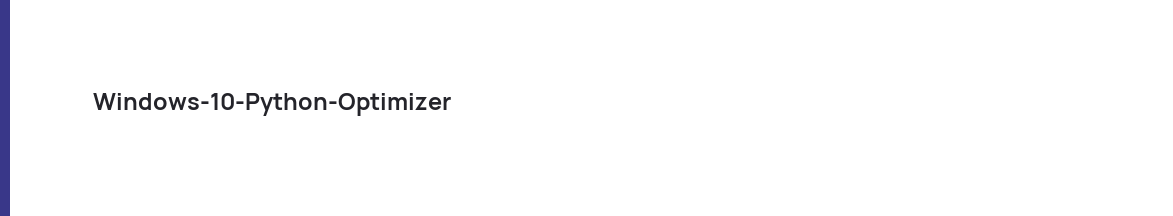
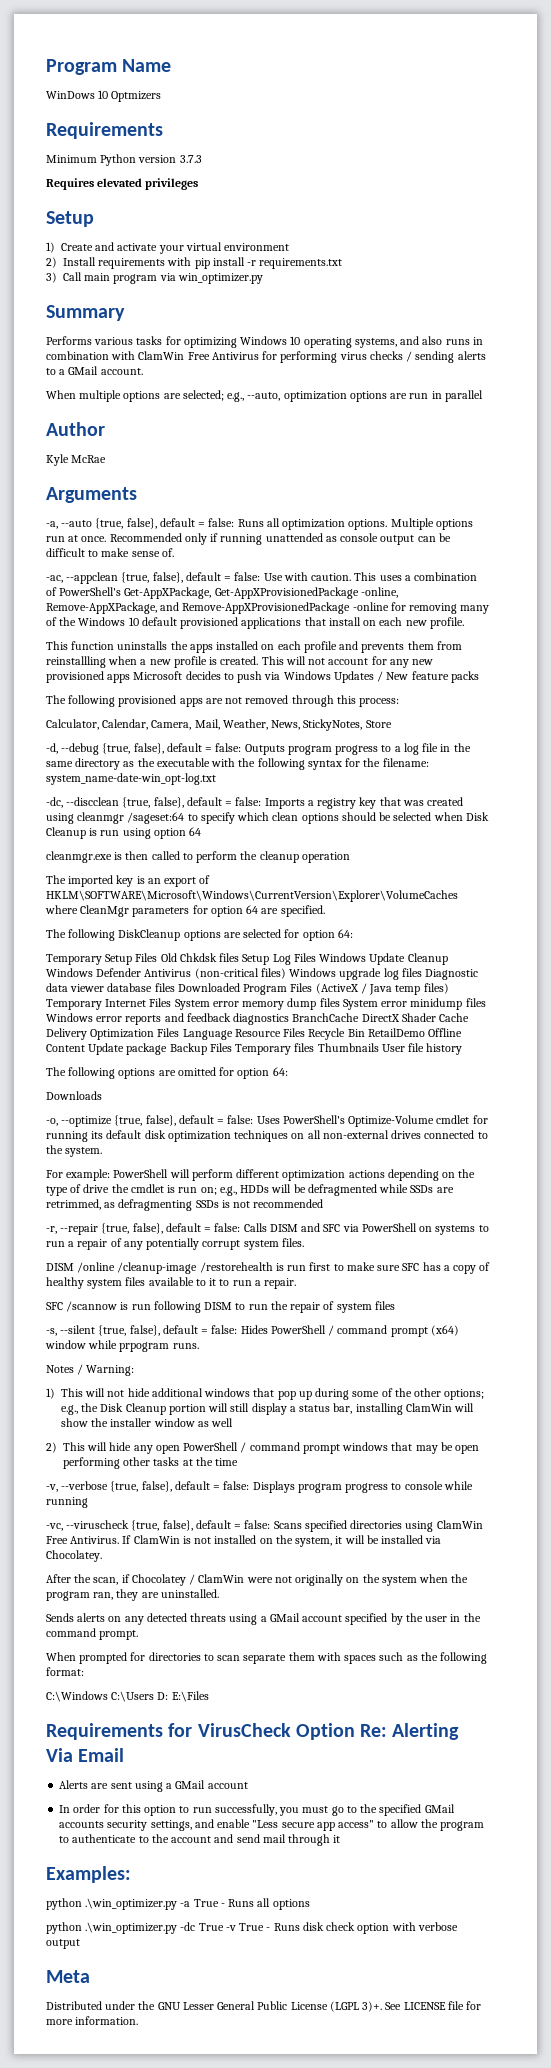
[93,93,451,116] Windows-10-Python-Optimizer -> [46,59,172,75] [46,90,162,102] [46,122,163,139] [46,154,202,166] [46,178,199,190] [46,211,94,227] [46,242,290,254] [46,257,343,269] [46,272,263,284] [46,305,125,321] [46,336,483,348] [46,351,486,363] [46,366,143,375] [46,390,483,402] [46,422,105,436] [46,454,107,466] [46,487,137,503] [46,518,473,530] [46,533,451,545] [46,548,174,557] [46,572,478,584] [46,587,398,599] [46,602,490,614] [46,617,464,629] [46,641,462,653] [46,656,434,668] [46,671,479,683] [46,695,400,707] [46,719,392,731] [46,743,471,755] [46,758,429,770] [46,773,216,785] [46,797,464,809] [46,812,489,824] [46,827,202,839] [46,851,350,863] [46,875,211,887] [46,890,458,902] [45,905,325,917] [46,929,353,941] [46,953,448,965] [46,968,479,980] [46,983,449,995] [46,998,486,1010] [46,1013,470,1025] [46,1028,463,1040] [46,1043,463,1055] [46,1067,288,1079] [46,1091,102,1100] [46,1115,488,1127] [46,1130,488,1142] [46,1145,103,1157] [46,1169,476,1181] [46,1184,454,1196] [46,1199,324,1211] [46,1223,489,1235] [46,1238,304,1250] [46,1262,491,1274] [46,1277,297,1289] [46,1301,395,1313] [46,1325,459,1337] [45,1340,199,1352] [46,1364,135,1376] [46,1388,485,1400] [61,1403,475,1415] [61,1418,234,1427] [46,1442,480,1454] [63,1457,239,1469] [46,1481,473,1493] [46,1497,88,1508] [46,1520,483,1532] [46,1535,442,1547] [46,1550,102,1562] [46,1574,469,1586] [46,1589,219,1601] [46,1613,481,1625] [46,1628,139,1640] [46,1652,488,1664] [46,1667,84,1676] [46,1691,209,1702] [46,1723,460,1740] [46,1748,125,1762] [59,1780,248,1792] [59,1804,455,1816] [59,1819,485,1831] [59,1834,341,1846] [46,1866,131,1883] [46,1898,310,1910] [46,1922,458,1934] [46,1939,80,1949] [46,1970,90,1983] [46,2001,482,2012] [46,2016,139,2025] Program Name // WinDows 10 Optmizers // Requirements // Minimum Python version 3.7.3 // Requires elevated privileges // Setup // 1) Create and activate your virtual environment // 2) Install requirements with pip install -r requirements.txt // 3) Call main program via win_optimizer.py // Summary // Performs various tasks for optimizing Windows 10 operating systems, and also runs in combination with ClamWin Free Antivirus for performing virus checks / sending alerts to a GMail account. // When multiple options are selected; e.g., --auto, optimization options are run in parallel // Author // Kyle McRae // Arguments // -a, --auto {true, false}, default = false: Runs all optimization options. Multiple options run at once. Recommended only if running unattended as console output can be difficult to make sense of. // -ac, --appclean {true, false}, default = false: Use with caution. This uses a combination of PowerShell's Get-AppXPackage, Get-AppXProvisionedPackage -online, Remove-AppXPackage, and Remove-AppXProvisionedPackage -online for removing many of the Windows 10 default provisioned applications that install on each new profile. // This function uninstalls the apps installed on each profile and prevents them from reinstallling when a new profile is created. This will not account for any new provisioned apps Microsoft decides to push via Windows Updates / New feature packs // The following provisioned apps are not removed through this process: // Calculator, Calendar, Camera, Mail, Weather, News, StickyNotes, Store // -d, --debug {true, false}, default = false: Outputs program progress to a log file in the same directory as the executable with the following syntax for the filename: system_name-date-win_opt-log.txt // -dc, --discclean {true, false}, default = false: Imports a registry key that was created using cleanmgr /sageset:64 to specify which clean options should be selected when Disk Cleanup is run using option 64 // cleanmgr.exe is then called to perform the cleanup operation // The imported key is an export of HKLM\SOFTWARE\Microsoft\Windows\CurrentVersion\Explorer\VolumeCaches where CleanMgr parameters for option 64 are specified. // The following DiskCleanup options are selected for option 64: // Temporary Setup Files Old Chkdsk files Setup Log Files Windows Update Cleanup Windows Defender Antivirus (non-critical files) Windows upgrade log files Diagnostic data viewer database files Downloaded Program Files (ActiveX / Java temp files) Temporary Internet Files System error memory dump files System error minidump files Windows error reports and feedback diagnostics BranchCache DirectX Shader Cache Delivery Optimization Files Language Resource Files Recycle Bin RetailDemo Offline Content Update package Backup Files Temporary files Thumbnails User file history // The following options are omitted for option 64: // Downloads // -o, --optimize {true, false}, default = false: Uses PowerShell's Optimize-Volume cmdlet for running its default disk optimization techniques on all non-external drives connected to the system. // For example: PowerShell will perform different optimization actions depending on the type of drive the cmdlet is run on; e.g., HDDs will be defragmented while SSDs are retrimmed, as defragmenting SSDs is not recommended // -r, --repair {true, false}, default = false: Calls DISM and SFC via PowerShell on systems to run a repair of any potentially corrupt system files. // DISM /online /cleanup-image /restorehealth is run first to make sure SFC has a copy of healthy system files available to it to run a repair. // SFC /scannow is run following DISM to run the repair of system files // -s, --silent {true, false}, default = false: Hides PowerShell / command prompt (x64) window while prpogram runs. // Notes / Warning: // 1) This will not hide additional windows that pop up during some of the other options; e.g., the Disk Cleanup portion will still display a status bar, installing ClamWin will show the installer window as well // 2) This will hide any open PowerShell / command prompt windows that may be open performing other tasks at the time // -v, --verbose {true, false}, default = false: Displays program progress to console while running // -vc, --viruscheck {true, false}, default = false: Scans specified directories using ClamWin Free Antivirus. If ClamWin is not installed on the system, it will be installed via Chocolatey. // After the scan, if Chocolatey / ClamWin were not originally on the system when the program ran, they are uninstalled. // Sends alerts on any detected threats using a GMail account specified by the user in the command prompt. // When prompted for directories to scan separate them with spaces such as the following format: // C:\Windows C:\Users D: E:\Files // Requirements for VirusCheck Option Re: Alerting Via Email // Alerts are sent using a GMail account // In order for this option to run successfully, you must go to the specified GMail accounts security settings, and enable "Less secure app access" to allow the program to authenticate to the account and send mail through it // Examples: // python .\win_optimizer.py -a True - Runs all options // python .\win_optimizer.py -dc True -v True - Runs disk check option with verbose output // Meta // Distributed under the GNU Lesser General Public License (LGPL 3)+. See LICENSE file for more information.

